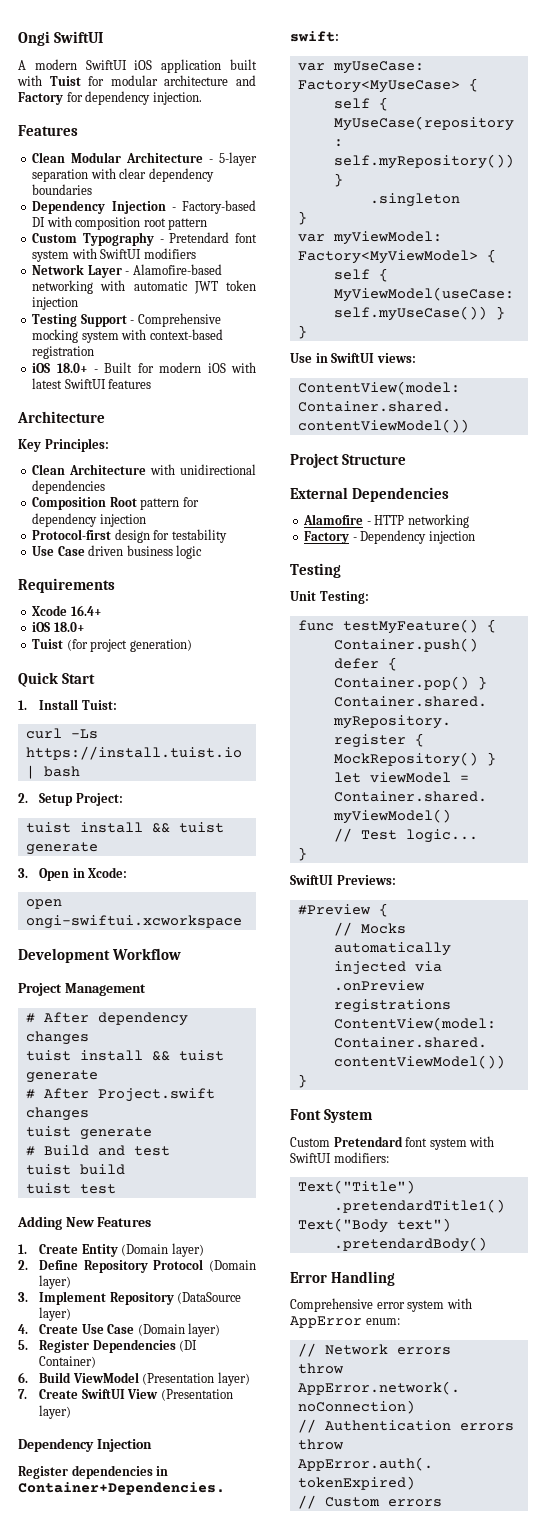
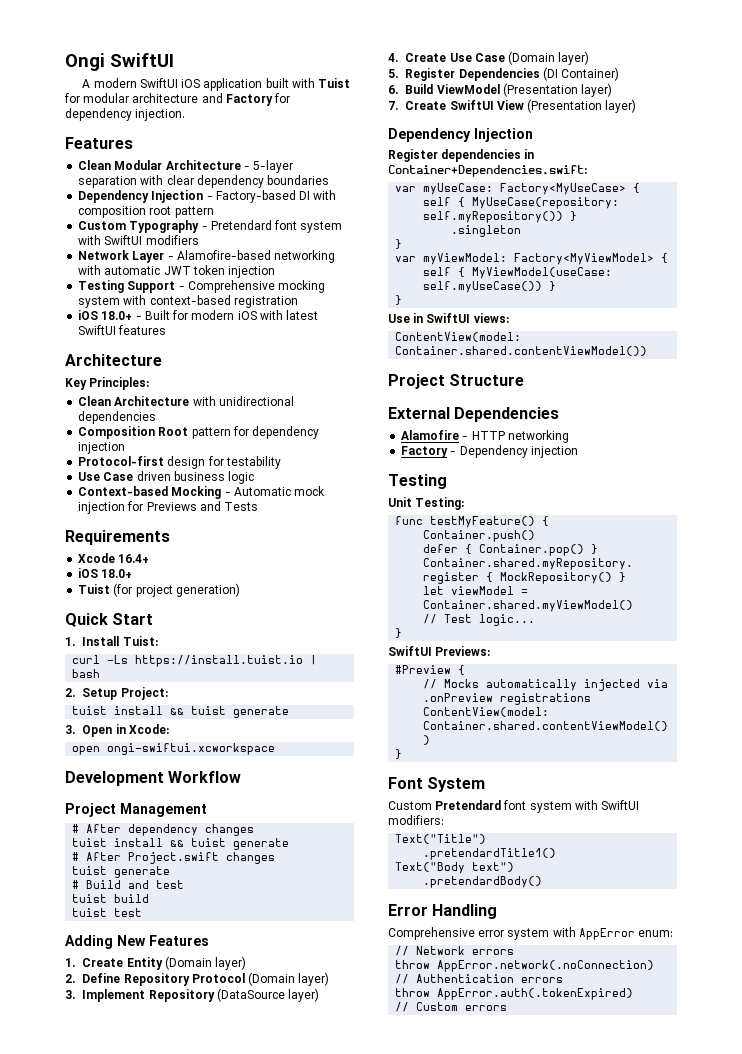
(203, 552) none -> [78,486,326,499] [78,501,259,514] // Context-based Mocking - Automatic mock injection for Previews and Tests

